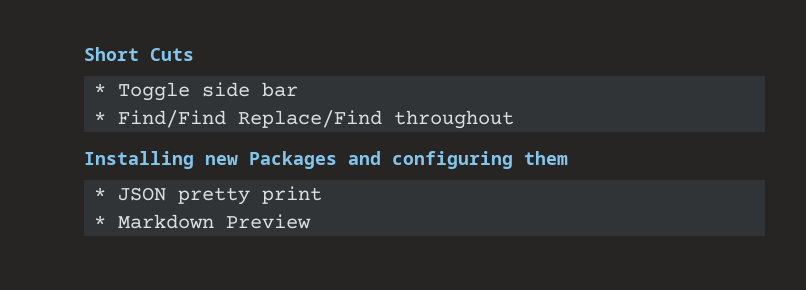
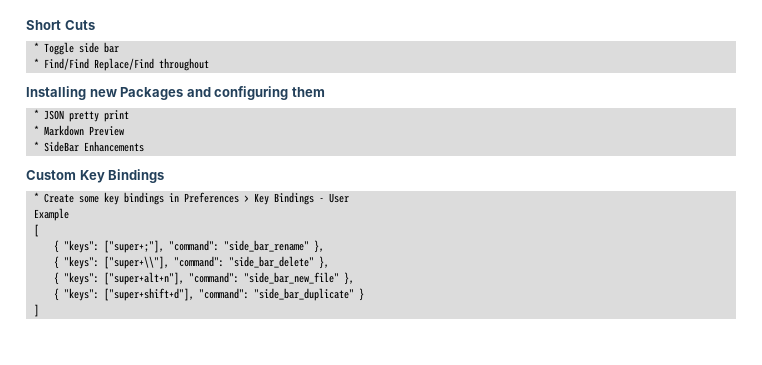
(311, 221) none -> [33,141,144,152] [26,169,165,183] [33,192,349,205] [33,208,69,221] [33,224,39,237] [53,240,324,253] [53,256,329,269] [53,272,354,285] [53,288,364,301] [33,304,39,317] // * SideBar Enhancements // Custom Key Bindings // * Create some key bindings in Preferences > Key Bindings - User // Example // [ // { "keys": ["super+;"], "command": "side_bar_rename" }, // { "keys": ["super+\\"], "command": "side_bar_delete" }, // { "keys": ["super+alt+n"], "command": "side_bar_new_file" }, // { "keys": ["super+shift+d"], "command": "side_bar_duplicate" } // ]

